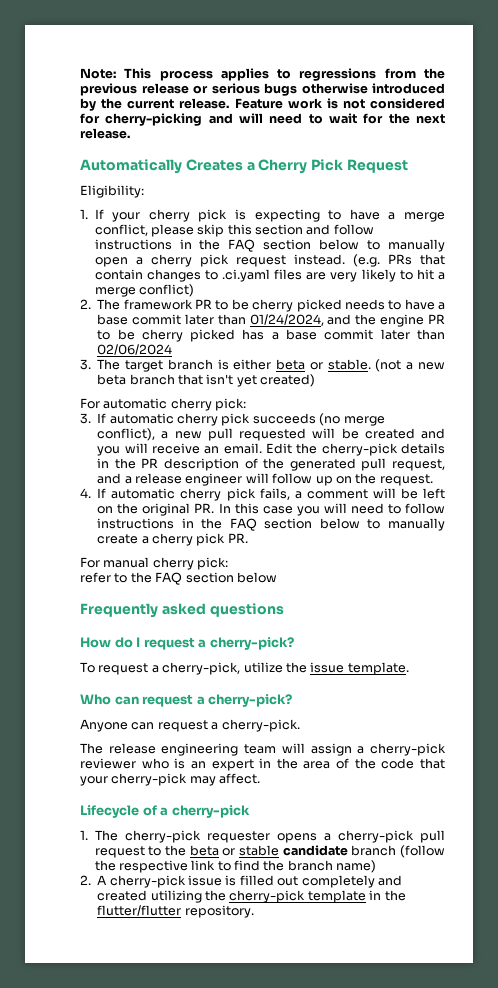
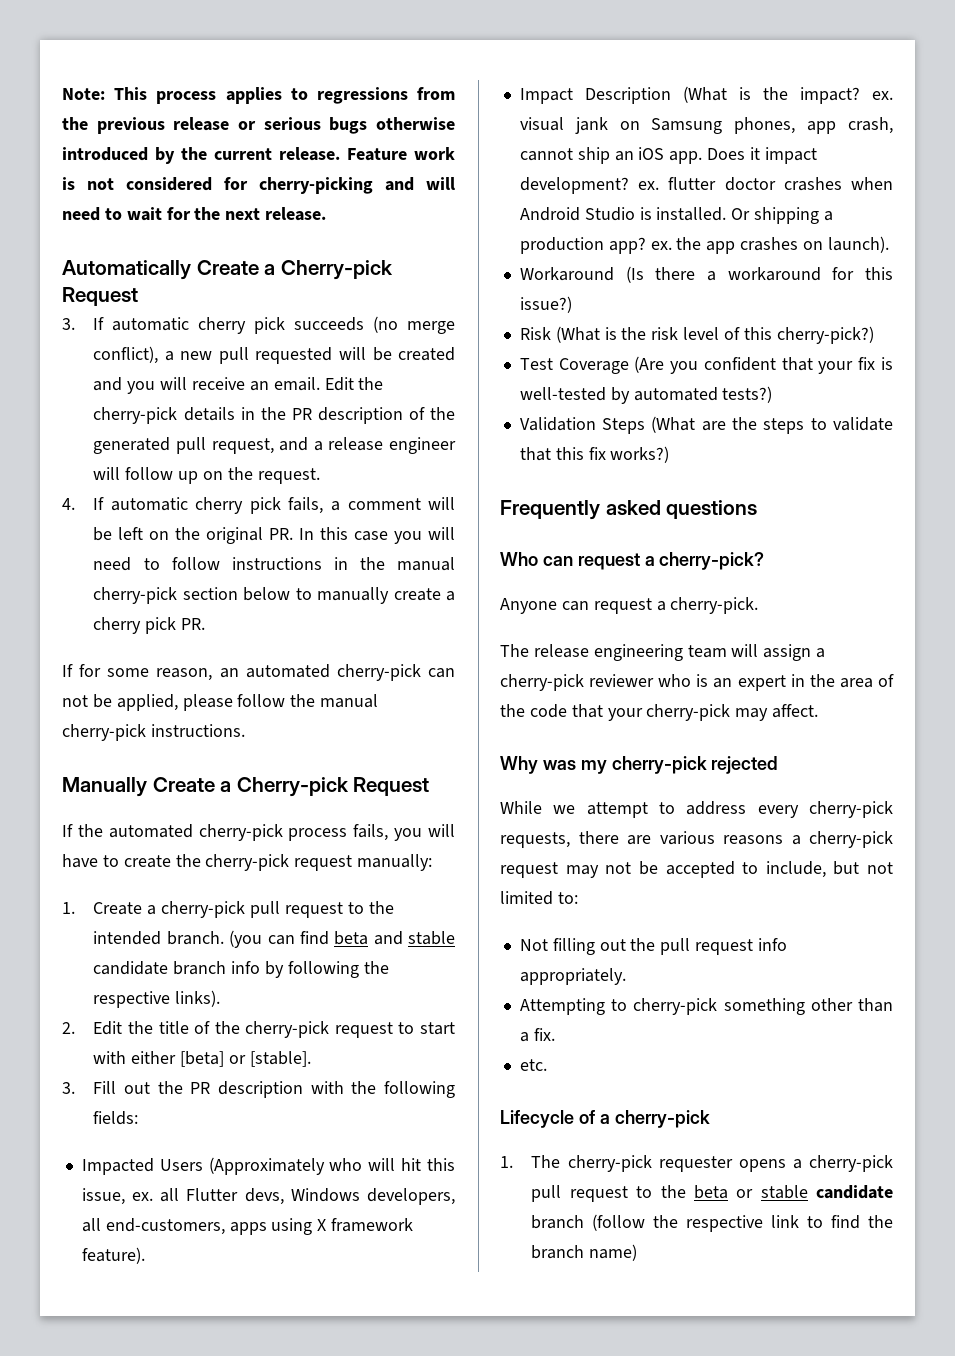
[185,159,408,174] [80,185,144,198] [80,209,446,222] [94,224,374,237] [94,239,445,252] [94,254,445,267] [94,269,445,282] [94,284,194,297] [80,299,445,312] [97,314,445,327] [97,329,445,342] [97,344,173,355] [80,359,445,372] [97,374,316,387] [80,398,247,411] Creates a Cherry Pick Request // Eligibility: // 1. If your cherry pick is expecting to have a merge conflict, please skip this section and follow instructions in the FAQ section below to manually open a cherry pick request instead. (e.g. PRs that contain changes to .ci.yaml files are very likely to hit a merge conflict) // 2. The framework PR to be cherry picked needs to have a base commit later than 01/24/2024, and the engine PR to be cherry picked has a base commit later than 02/06/2024 // 3. The target branch is either beta or stable. (not a new beta branch that isn't yet created) // For automatic cherry pick: -> [196,260,393,280] [62,287,138,306] Create a Cherry-pick Request
[229,518,257,531] FAQ -> [397,557,456,571] [93,587,178,604] manual cherry-pick
[80,557,229,570] [80,572,277,585] [80,603,284,618] [80,637,294,650] [80,662,409,675] For manual cherry pick: // refer to the FAQ section below // Frequently asked questions // How do I request a cherry-pick? // To request a cherry-pick, utilize the issue template. -> [62,664,456,681] [62,694,379,711] [62,724,245,741] [62,777,430,797] [62,824,455,841] [62,854,433,871] [62,901,394,918] [93,930,455,948] [93,961,389,978] [93,990,221,1008] [62,1021,455,1038] [93,1051,311,1067] [62,1081,455,1098] [93,1111,139,1125] [81,1157,456,1175] [81,1188,456,1205] [81,1218,414,1235] [81,1247,145,1264] [519,86,893,104] [519,117,893,134] [519,147,817,164] [519,177,893,194] [519,207,833,224] [519,236,889,254] [519,266,893,283] [519,296,572,313] [519,326,874,344] [519,356,893,374] [519,386,773,404] [519,416,893,434] [519,446,670,463] [500,500,758,520] If for some reason, an automated cherry-pick can not be applied, please follow the manual cherry-pick instructions. // Manually Create a Cherry-pick Request // If the automated cherry-pick process fails, you will have to create the cherry-pick request manually: // 1. Create a cherry-pick pull request to the intended branch. (you can find beta and stable candidate branch info by following the respective links). // 2. Edit the title of the cherry-pick request to start with either [beta] or [stable]. // 3. Fill out the PR description with the following fields: // Impacted Users (Approximately who will hit this issue, ex. all Flutter devs, Windows developers, all end-customers, apps using X framework feature). // Impact Description (What is the impact? ex. visual jank on Samsung phones, app crash, cannot ship an iOS app. Does it impact development? ex. flutter doctor crashes when Android Studio is installed. Or shipping a production app? ex. the app crashes on launch). // Workaround (Is there a workaround for this issue?) // Risk (What is the risk level of this cherry-pick?) // Test Coverage (Are you confident that your fix is well-tested by automated tests?) // Validation Steps (What are the steps to validate that this fix works?) // Frequently asked questions
(261, 778) none -> [500,756,779,774] [500,801,893,818] [500,831,893,848] [500,861,893,878] [500,891,578,905] [519,938,787,955] [519,968,626,985] [519,998,893,1015] [519,1028,555,1042] [519,1059,547,1071] // Why was my cherry-pick rejected // While we attempt to address every cherry-pick requests, there are various reasons a cherry-pick request may not be accepted to include, but not limited to: // Not filling out the pull request info appropriately. // Attempting to cherry-pick something other than a fix. // etc.
[80,875,402,888] [97,890,406,903] [97,905,254,918] // 2. A cherry-pick issue is filled out completely and created utilizing the cherry-pick template in the flutter/flutter repository. -> (638, 1252) none

